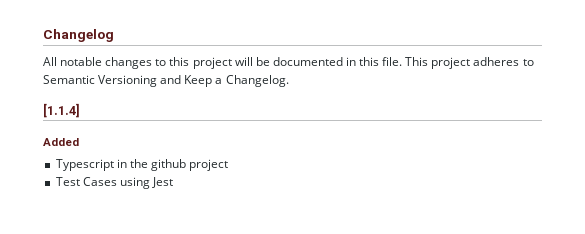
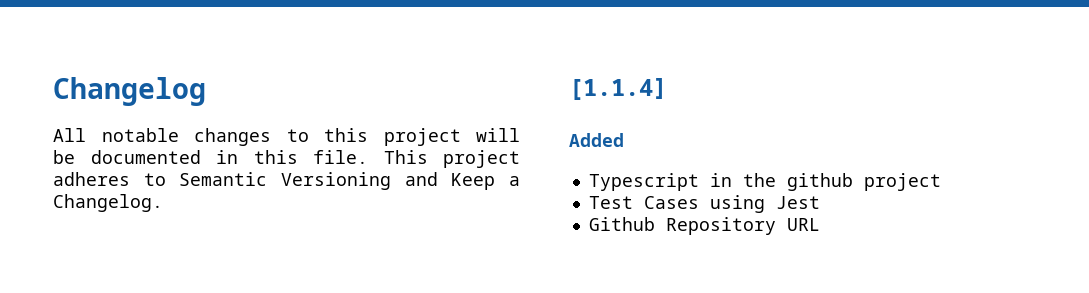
(173, 182) none -> [588,217,820,235] // Github Repository URL

